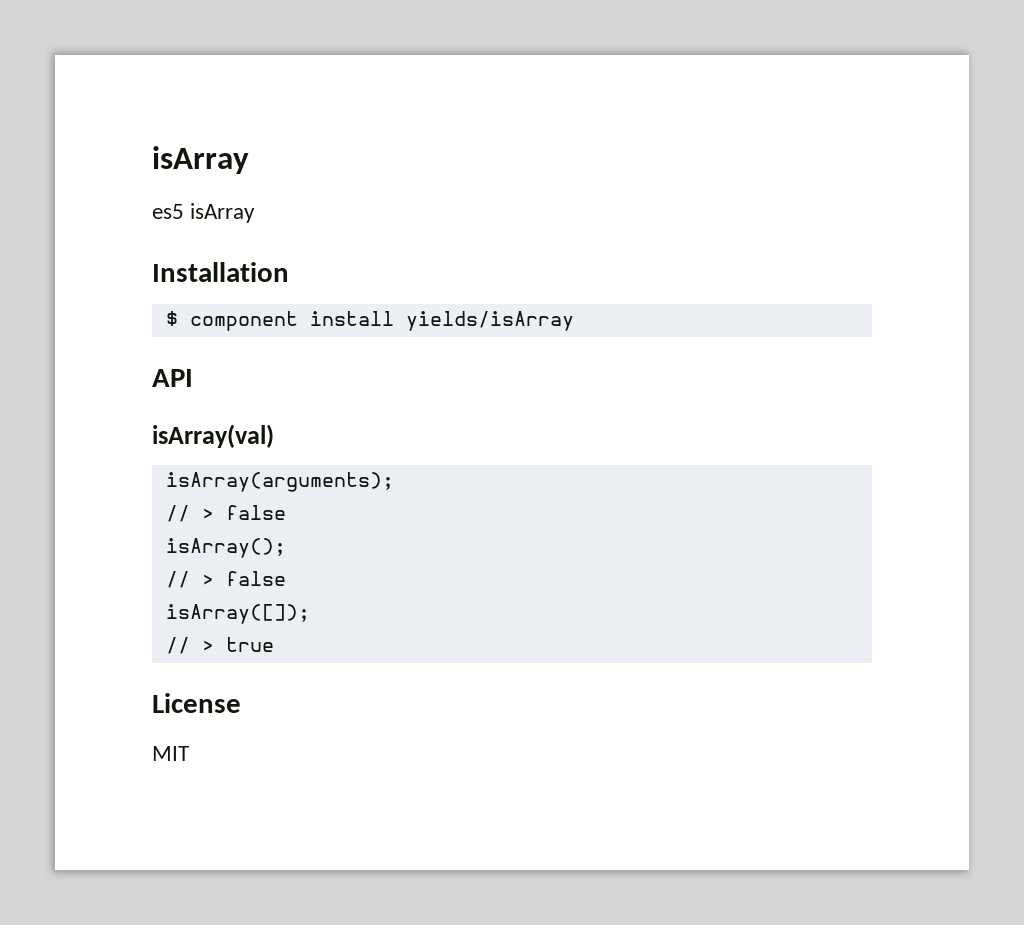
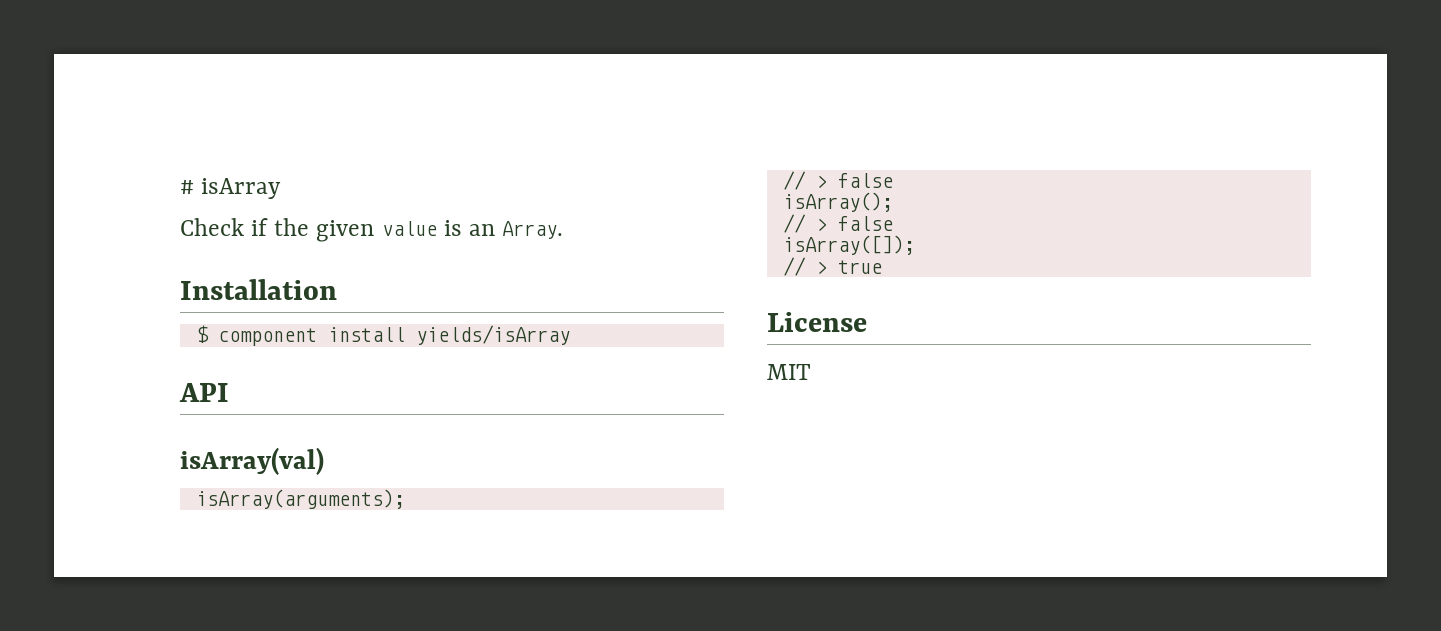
[152,146,249,174] [152,203,256,223] isArray // es5 isArray -> [180,178,282,199] [180,218,564,242] # isArray // Check if the given value is an Array.

